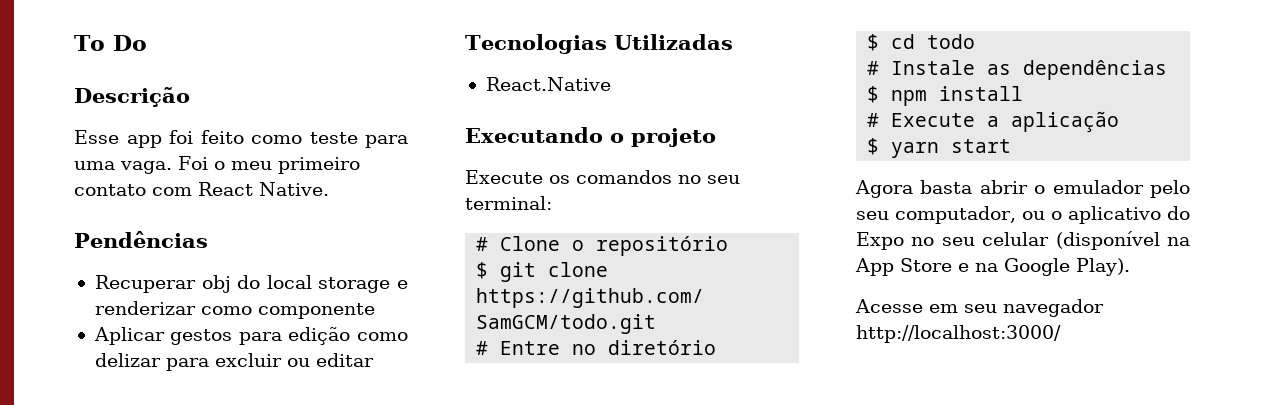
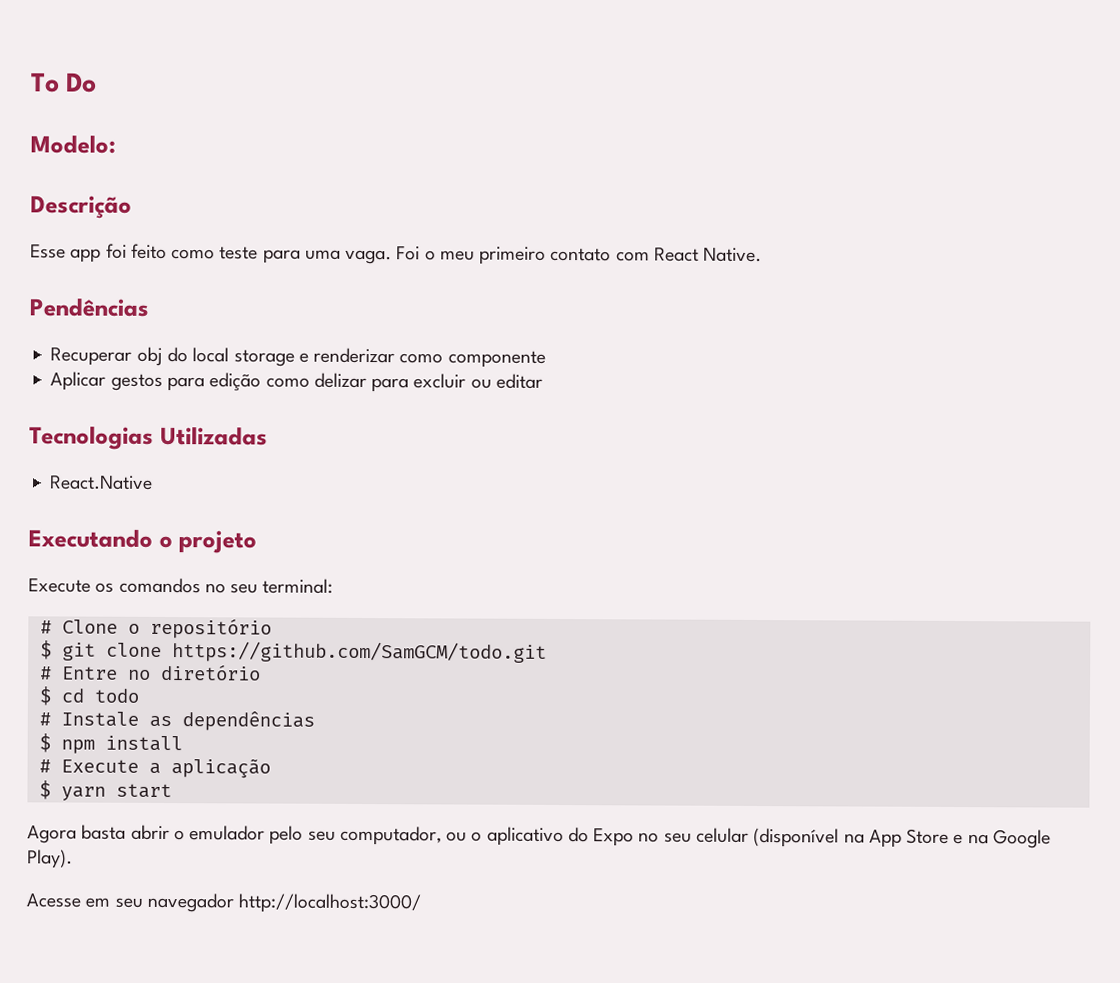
(147, 43) none -> [30,135,116,154] // Modelo:

